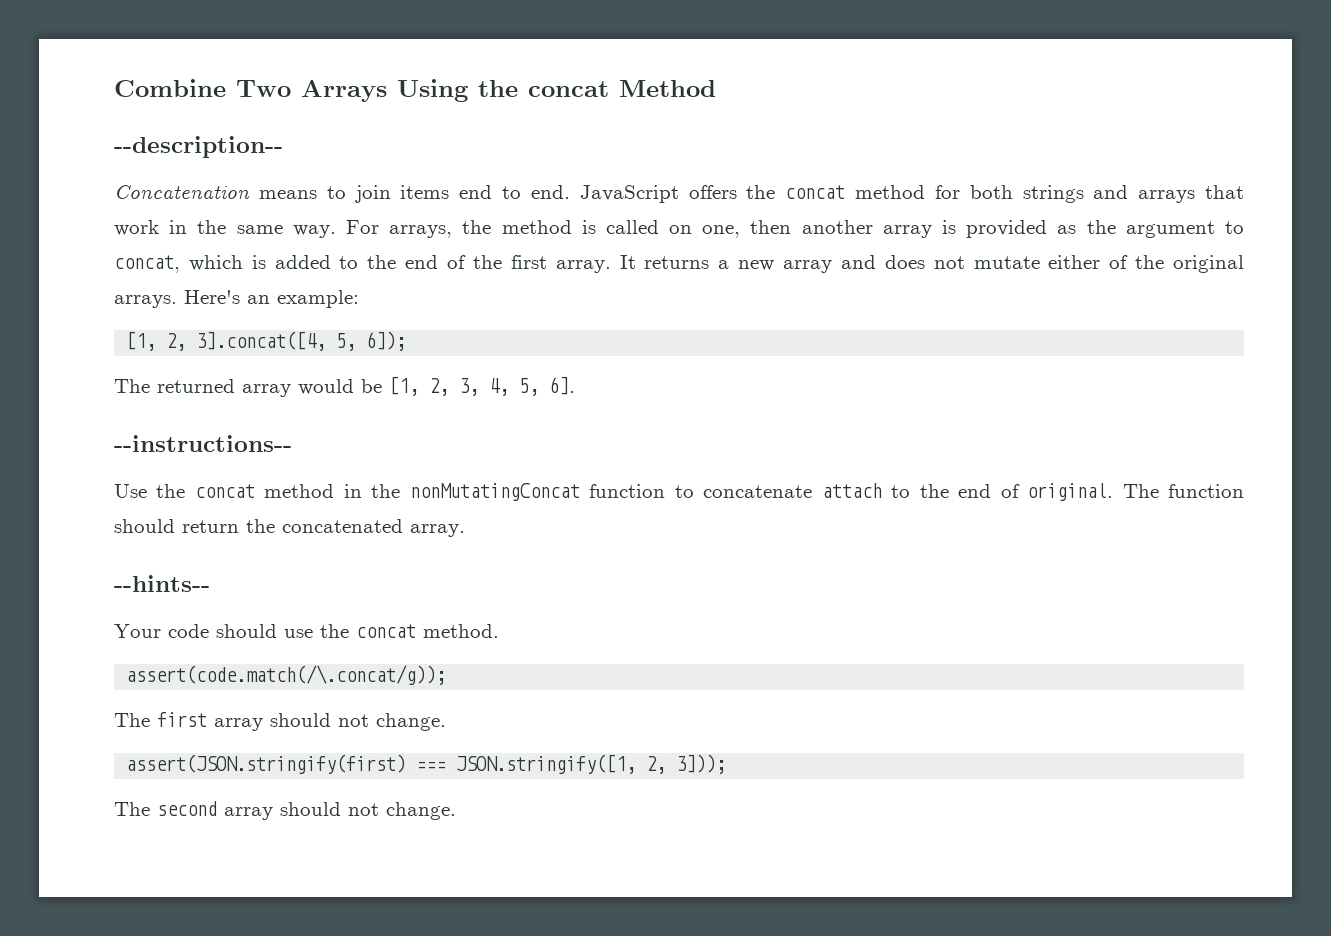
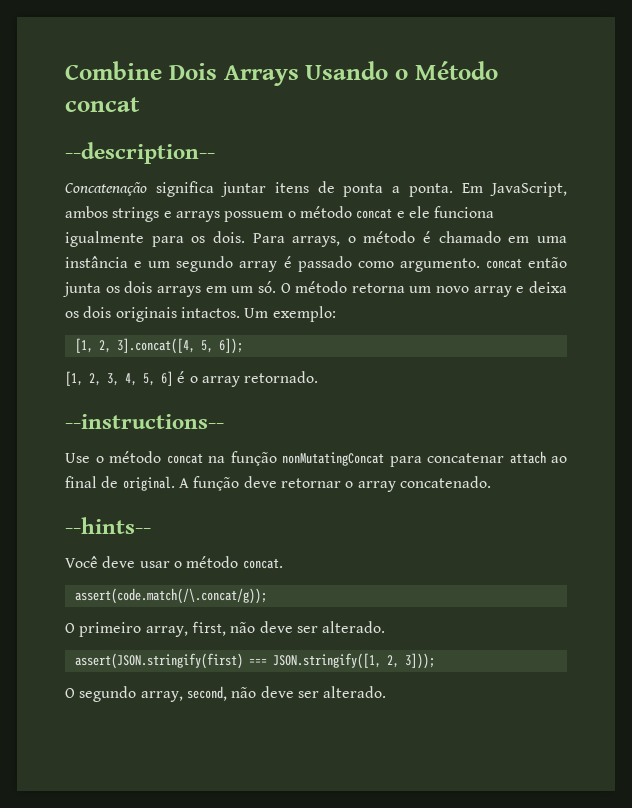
[236,79,716,102] Two Arrays Using the concat Method -> [168,61,498,86] [65,97,140,112] Dois Arrays Usando o Método concat
[114,185,1244,203] [114,220,1244,238] [114,255,1244,273] [114,290,359,308] Concatenation means to join items end to end. JavaScript offers the concat method for both strings and arrays that work in the same way. For arrays, the method is called on one, then another array is provided as the argument to concat, which is added to the end of the first array. It returns a new array and does not mutate either of the original arrays. Here's an example: -> [65,181,568,197] [65,206,495,222] [65,231,567,247] [65,256,567,272] [63,281,568,297] [65,306,336,322] Concatenação significa juntar itens de ponta a ponta. Em JavaScript, ambos strings e arrays possuem o método concat e ele funciona igualmente para os dois. Para arrays, o método é chamado em uma instância e um segundo array é passado como argumento. concat então junta os dois arrays em um só. O método retorna um novo array e deixa os dois originais intactos. Um exemplo:
[114,379,382,397] The returned array would be -> (243, 346) none
[549,376,575,395] [114,435,292,452] [114,483,1245,501] [114,519,465,537] [114,575,210,592] [114,624,499,638] [126,665,447,685] [114,712,446,731] 6]. // --instructions-- // Use the concat method in the nonMutatingConcat function to concatenate attach to the end of original. The function should return the concatenated array. // --hints-- // Your code should use the concat method. // assert(code.match(/\.concat/g)); // The first array should not change. -> [161,371,319,387] [65,414,224,429] [65,451,567,467] [65,476,491,492] [65,517,151,534] [65,556,283,569] [74,588,267,604] [65,621,386,637] 6] é o array retornado. // --instructions-- // Use o método concat na função nonMutatingConcat para concatenar attach ao final de original. A função deve retornar o array concatenado. // --hints-- // Você deve usar o método concat. // assert(code.match(/\.concat/g)); // O primeiro array, first, não deve ser alterado.
[114,801,456,820] The second array should not change. -> [65,686,387,702] O segundo array, second, não deve ser alterado.

